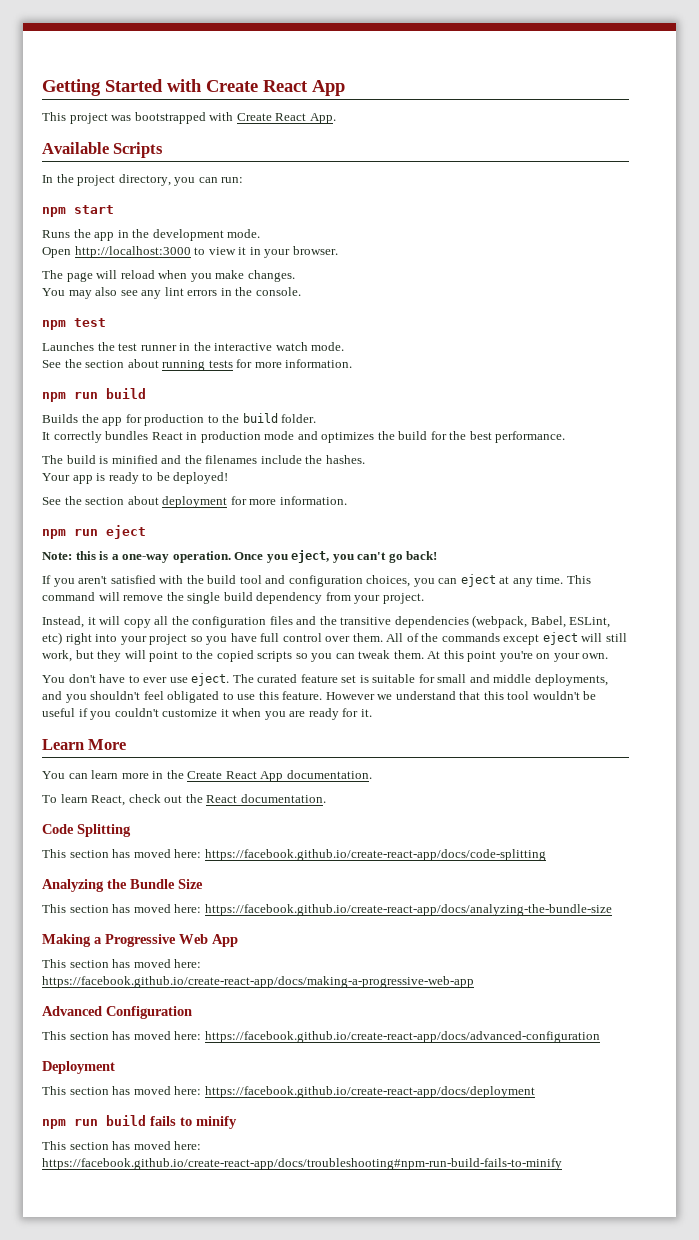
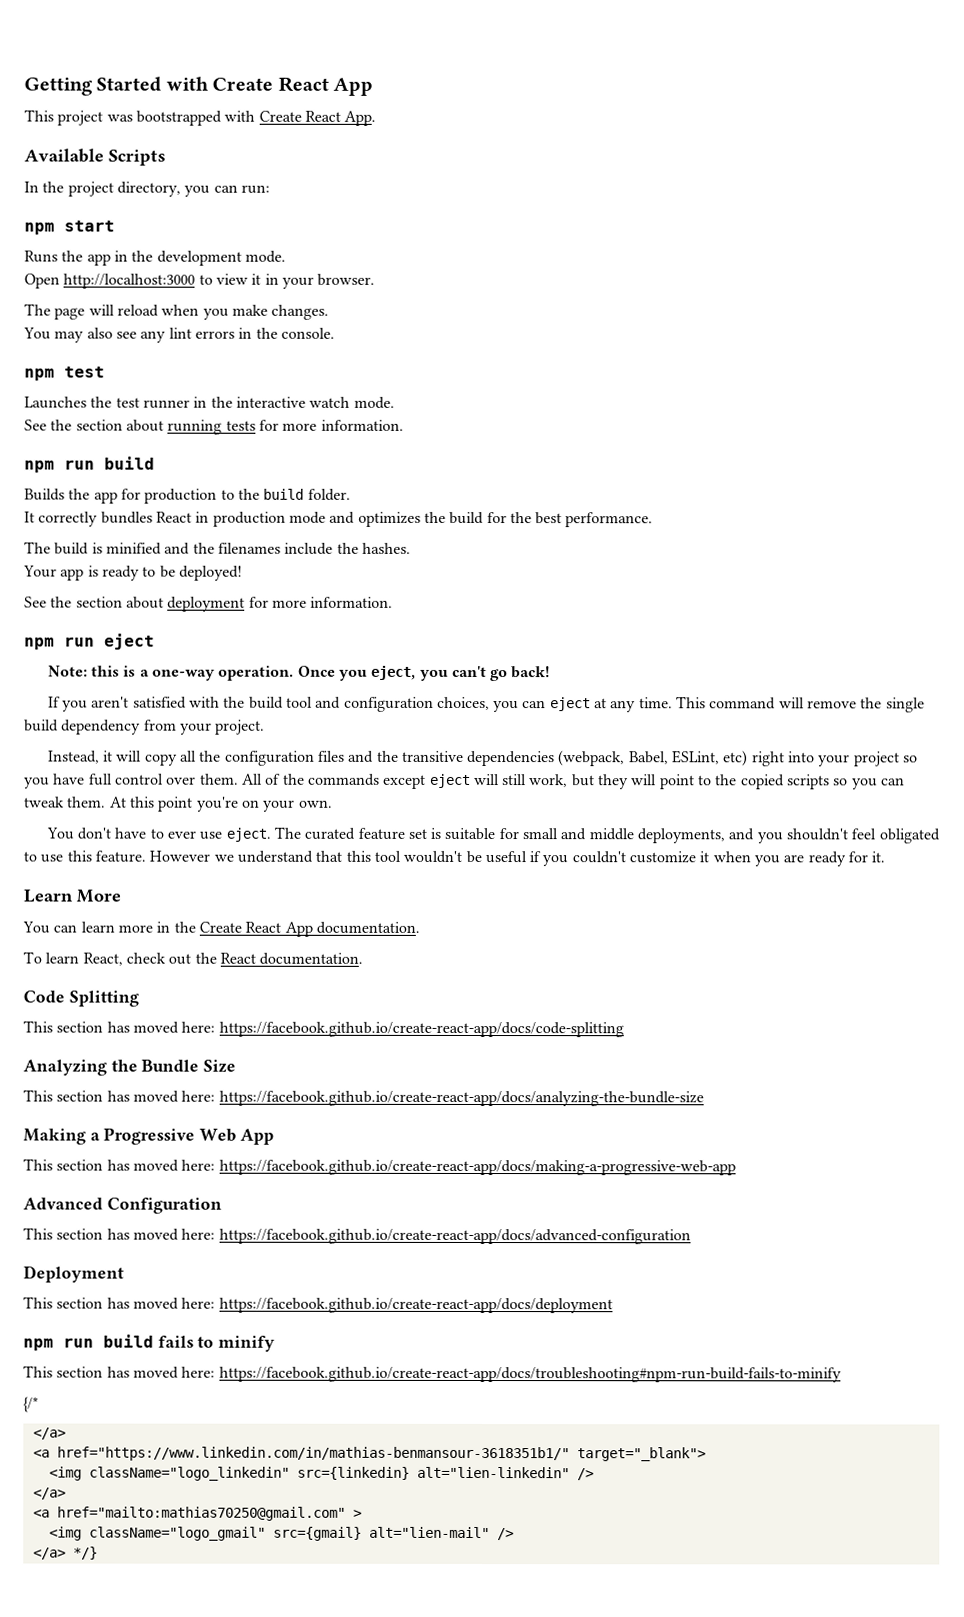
(562, 1164) none -> [23,1396,39,1413] [32,1427,66,1440] [32,1446,706,1462] [48,1466,594,1481] [32,1487,66,1500] [32,1506,362,1521] [48,1526,514,1541] [32,1546,98,1560] // {/* // </a> // <a href="https://www.linkedin.com/in/mathias-benmansour-3618351b1/" target="_blank"> // <img className="logo_linkedin" src={linkedin} alt="lien-linkedin" /> // </a> // <a href="mailto:mathias70250@gmail.com" > // <img className="logo_gmail" src={gmail} alt="lien-mail" /> // </a> */}

